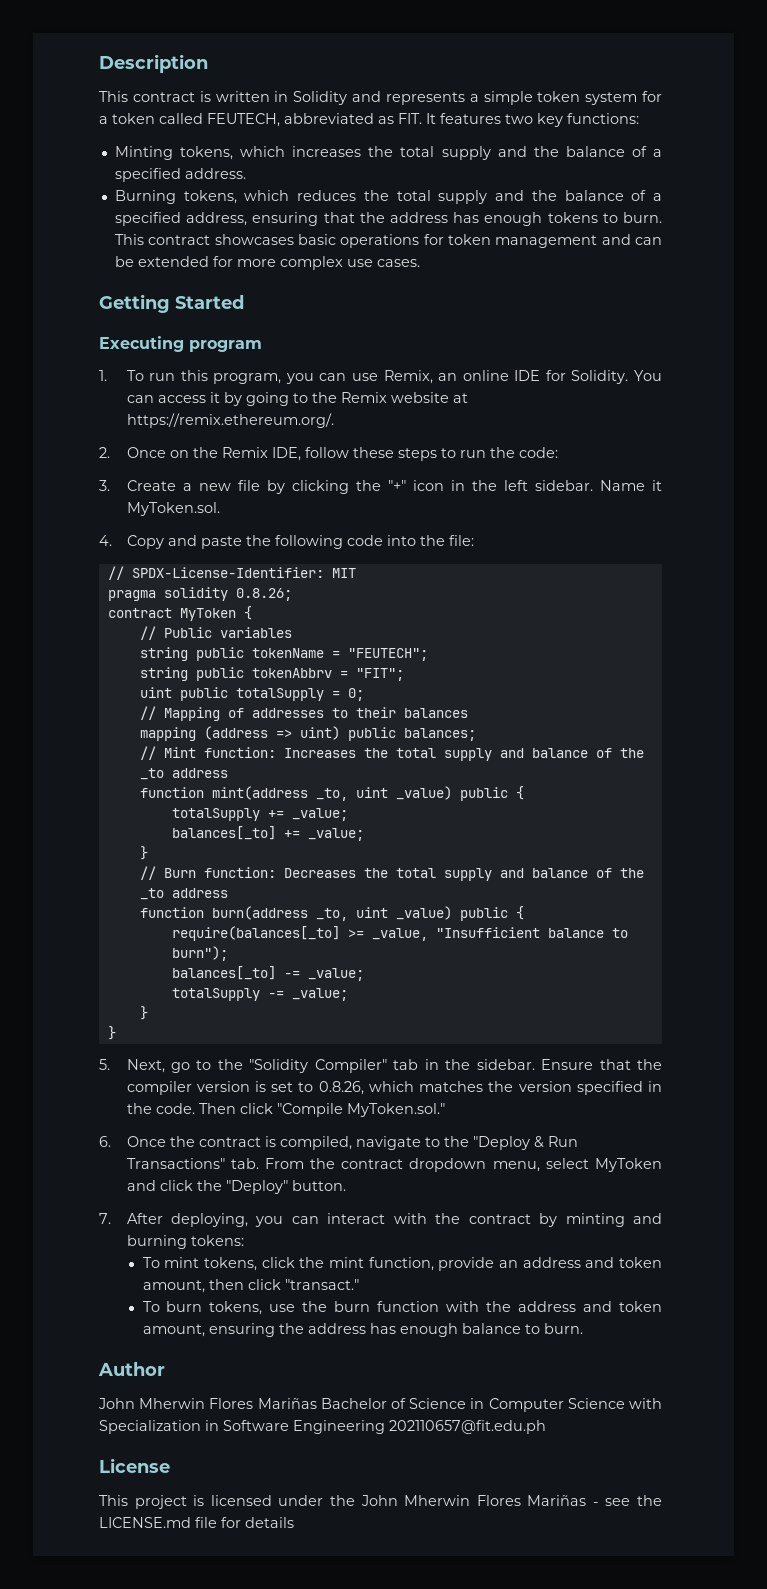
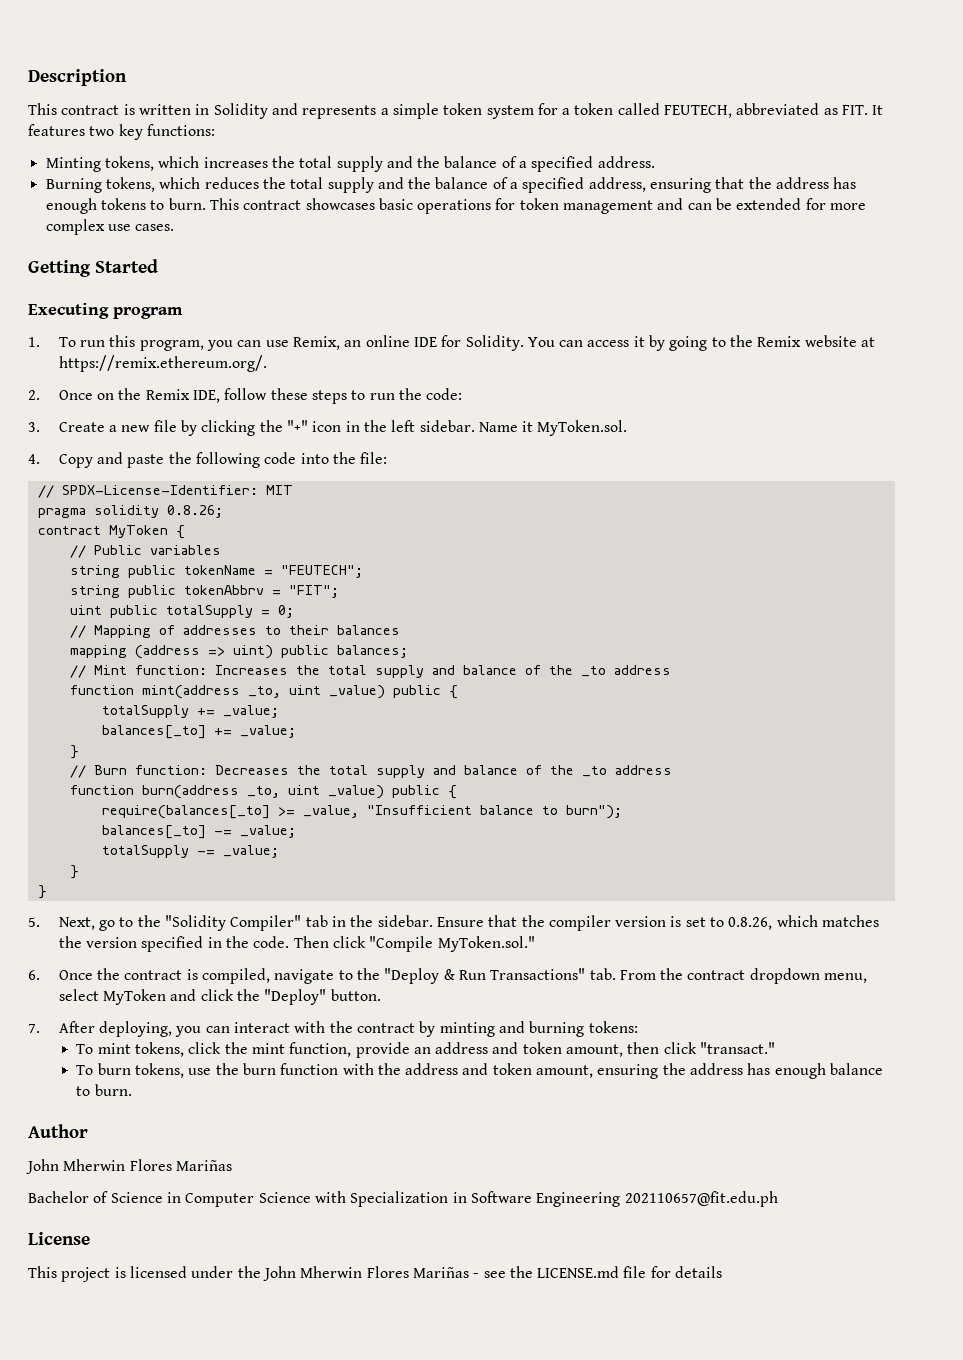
(317, 1403) none -> (232, 1165) //

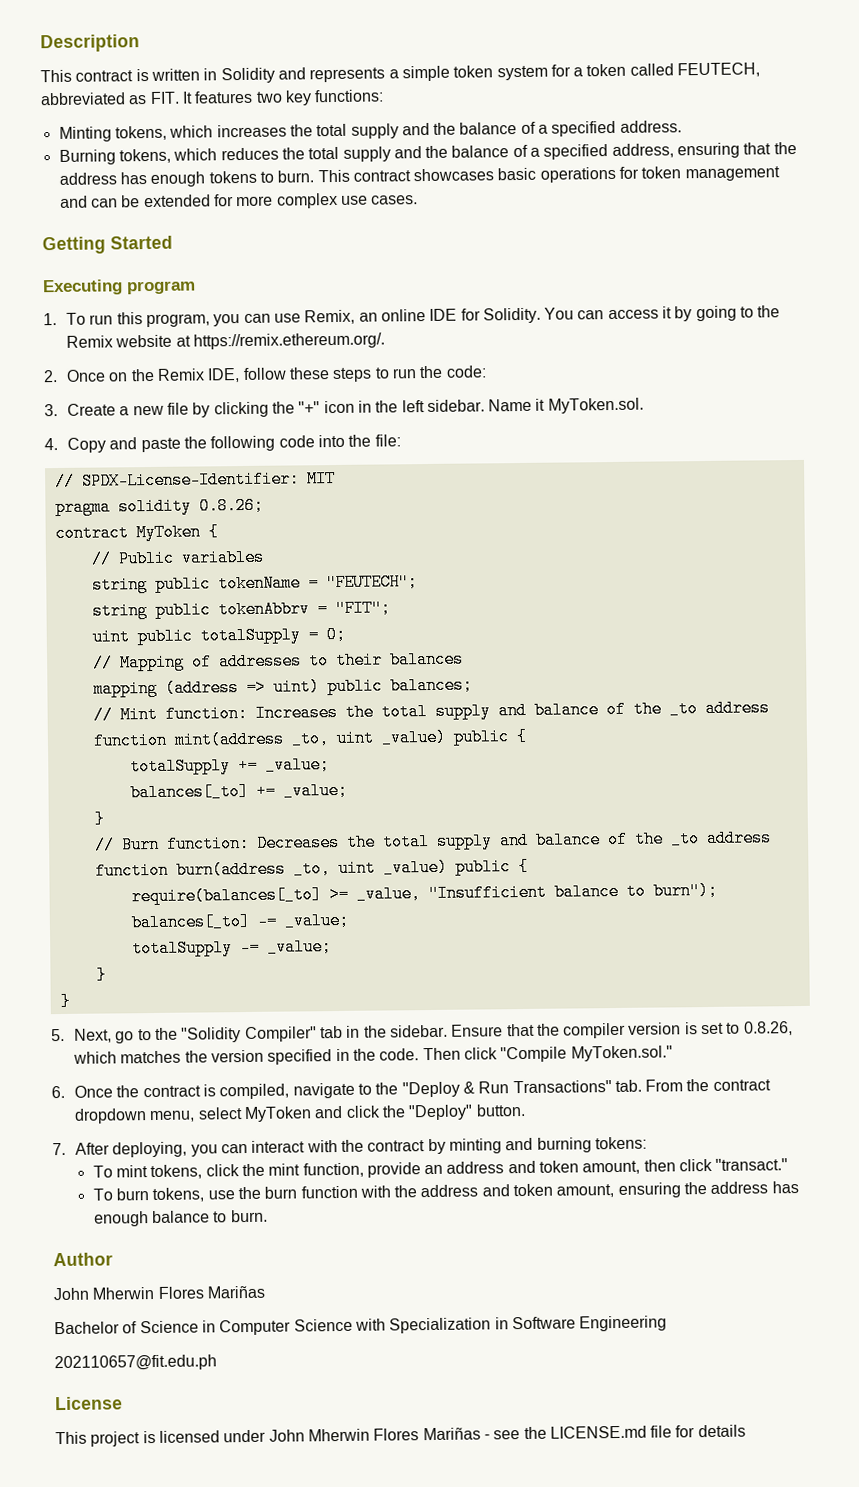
(621, 1199) none -> (668, 1323) //
[237,1266,261,1278] the -> (267, 1436) none

